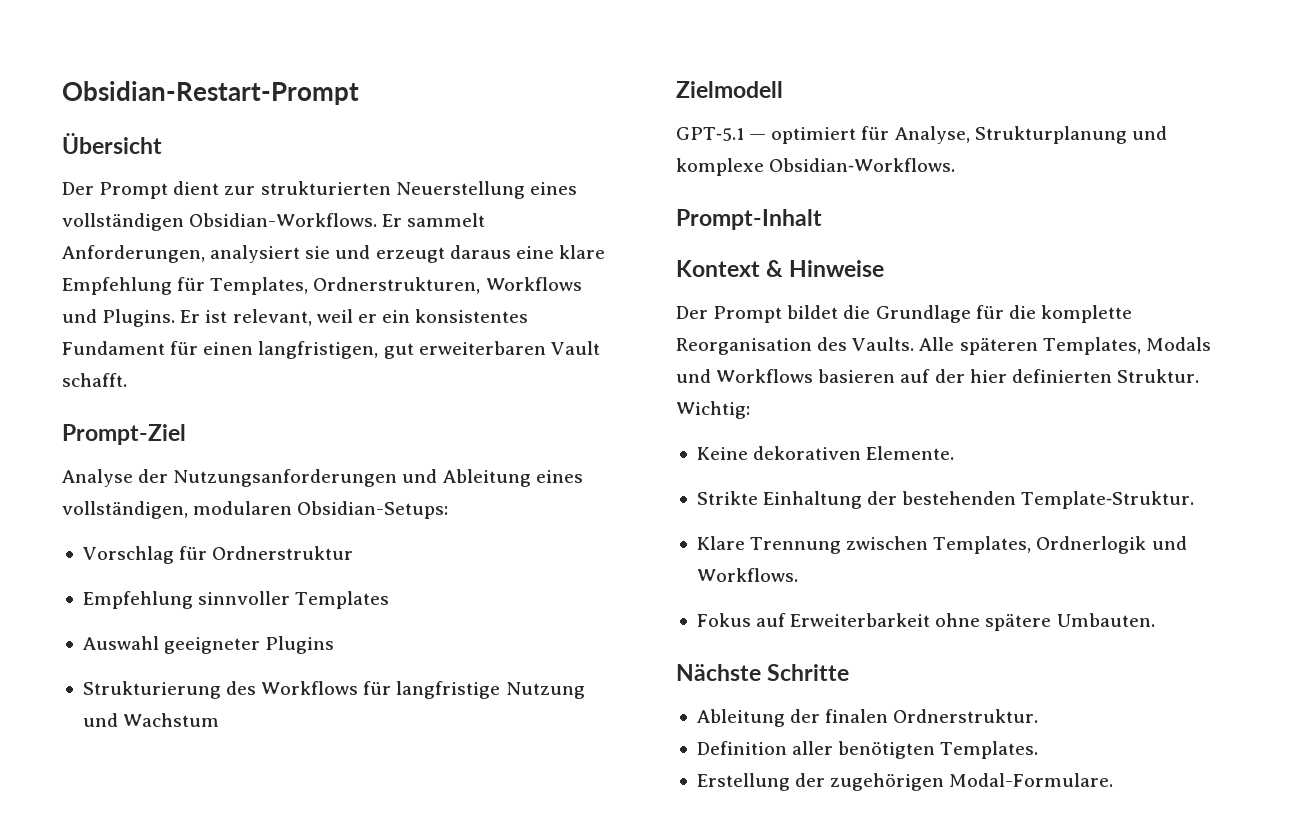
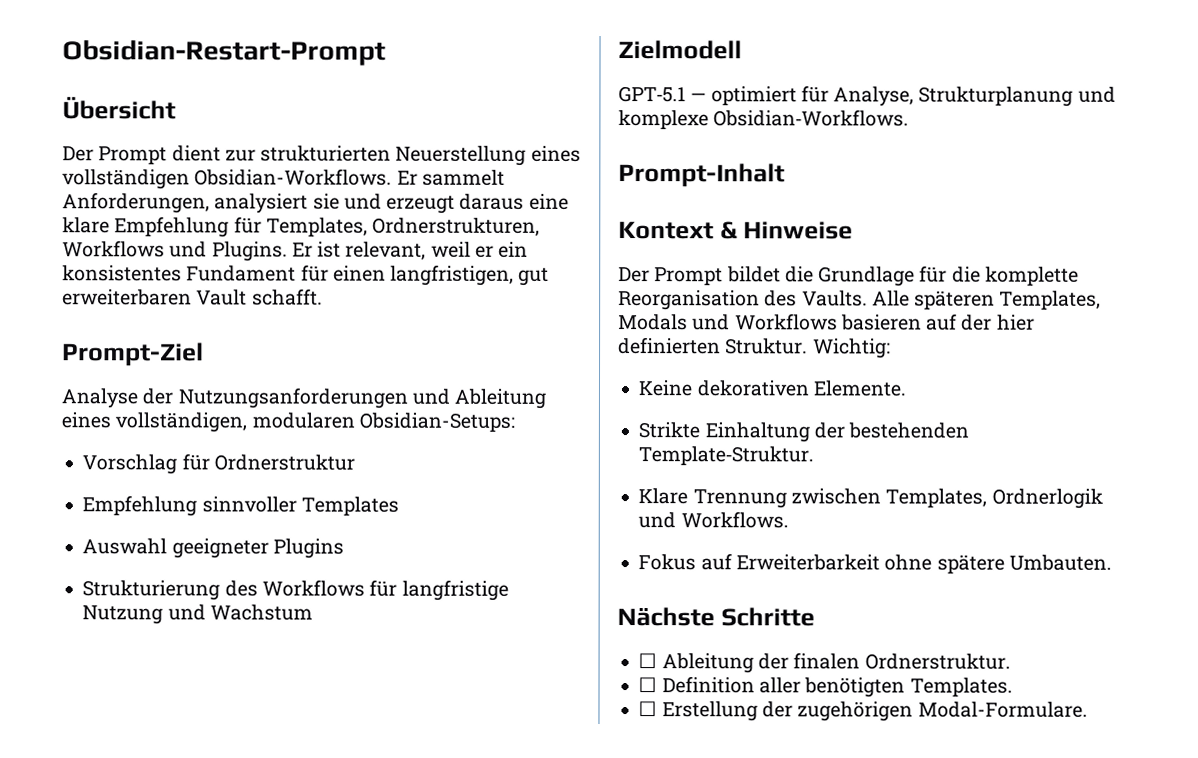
(850, 672) none -> [638,653,658,669] ☐
(1039, 716) none -> [638,677,658,693] ☐
(1039, 750) none -> [638,701,658,717] ☐

